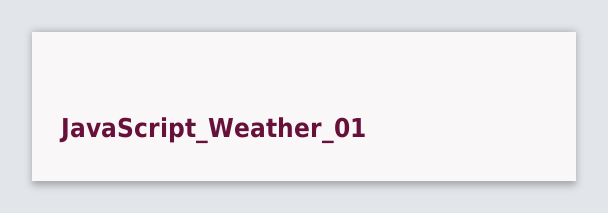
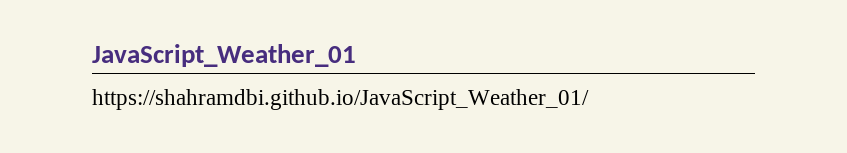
(366, 130) none -> [92,89,589,110] // https://shahramdbi.github.io/JavaScript_Weather_01/

